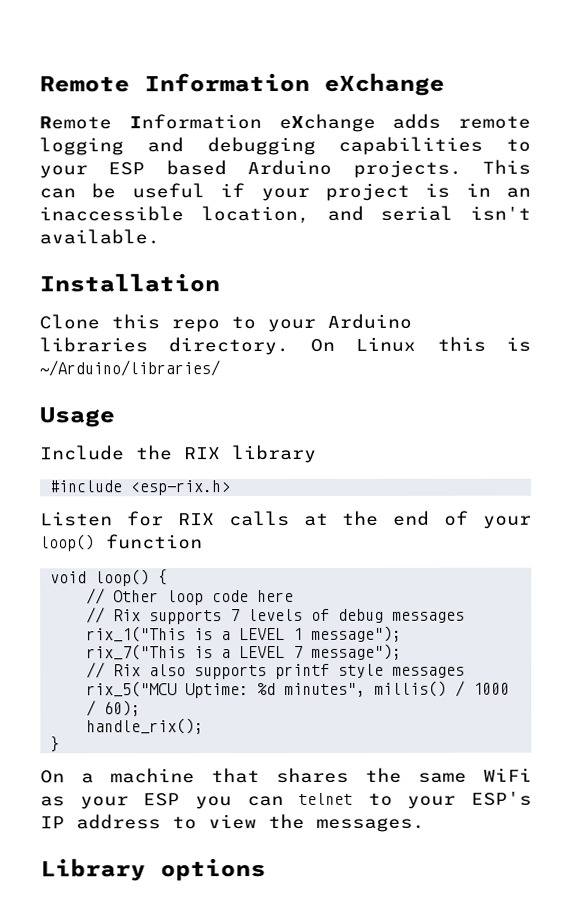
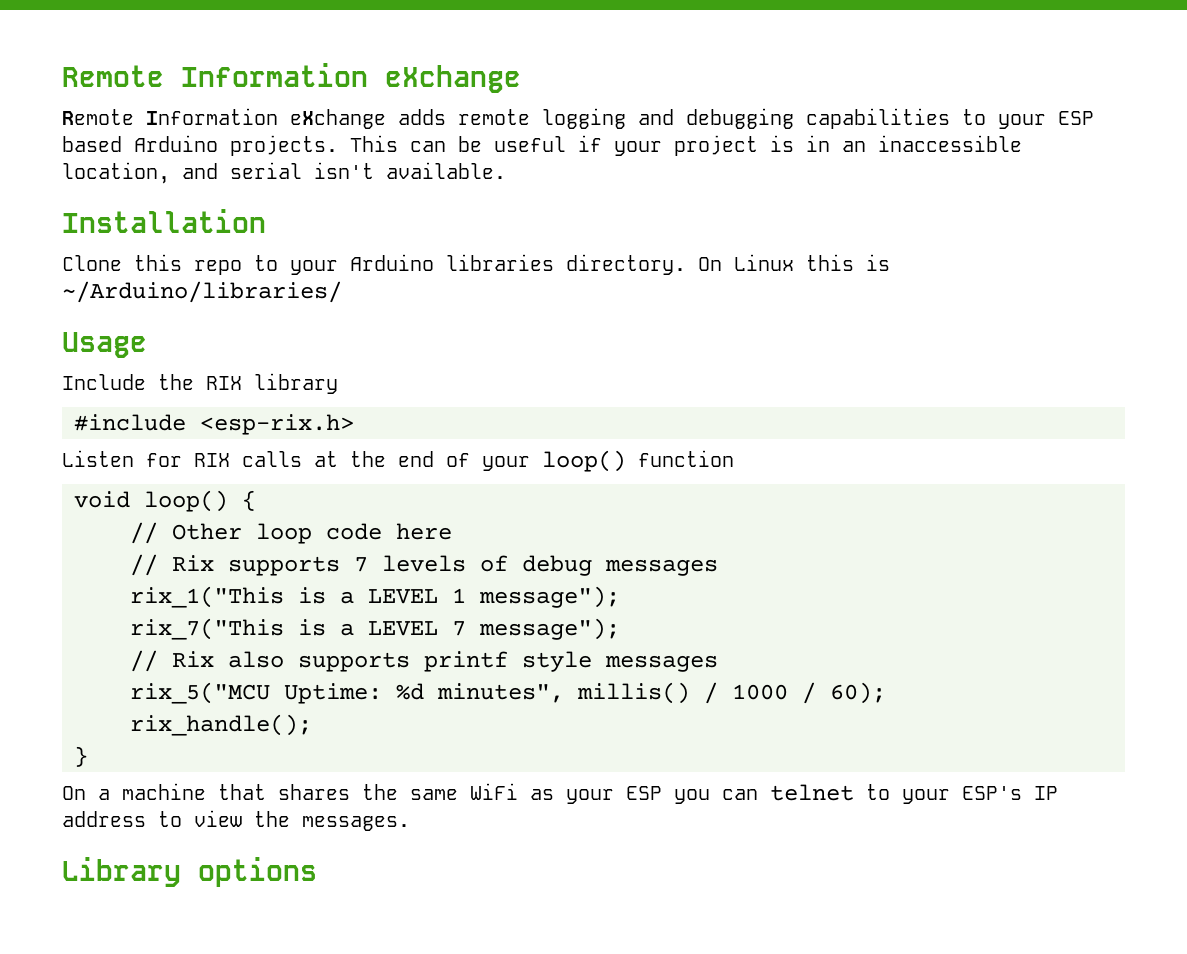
[86,718,205,735] handle_rix(); -> [130,714,312,736] rix_handle();

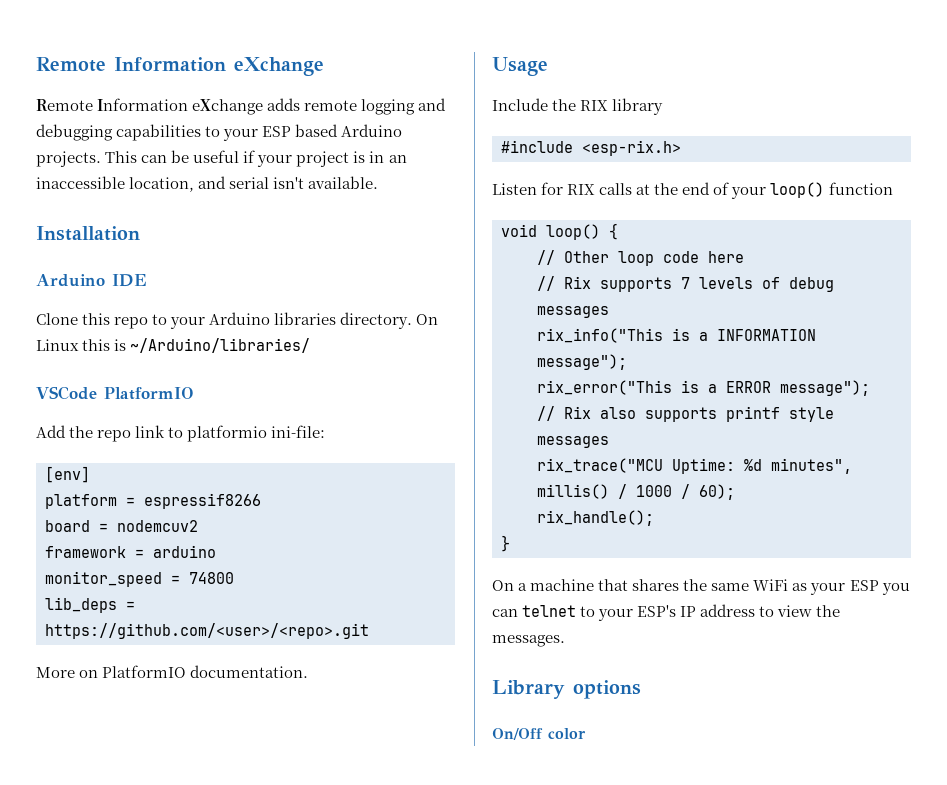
(266, 221) none -> [36,274,146,287] // Arduino IDE
(342, 292) none -> [36,386,194,400] [36,425,326,442] [45,466,90,483] [45,493,261,509] [45,520,198,532] [45,545,216,558] [45,571,234,587] [45,597,135,613] [45,623,369,639] [36,665,309,678] // VSCode PlatformIO // Add the repo link to platformio ini-file: // [env] // platform = espressif8266 // board = nodemcuv2 // framework = arduino // monitor_speed = 74800 // lib_deps = https://github.com/<user>/<repo>.git // More on PlatformIO documentation.
[130,586,620,608] [130,618,466,640] rix_1("This is a LEVEL 1 message"); // rix_7("This is a LEVEL 7 -> [537,328,816,343] [537,354,627,370] [537,380,771,395] rix_info("This is a INFORMATION message"); // rix_error("This is a ERROR
[130,682,270,704] rix_5("MCU -> [537,458,663,473] rix_trace("MCU
(317, 872) none -> [492,728,586,740] // On/Off color

